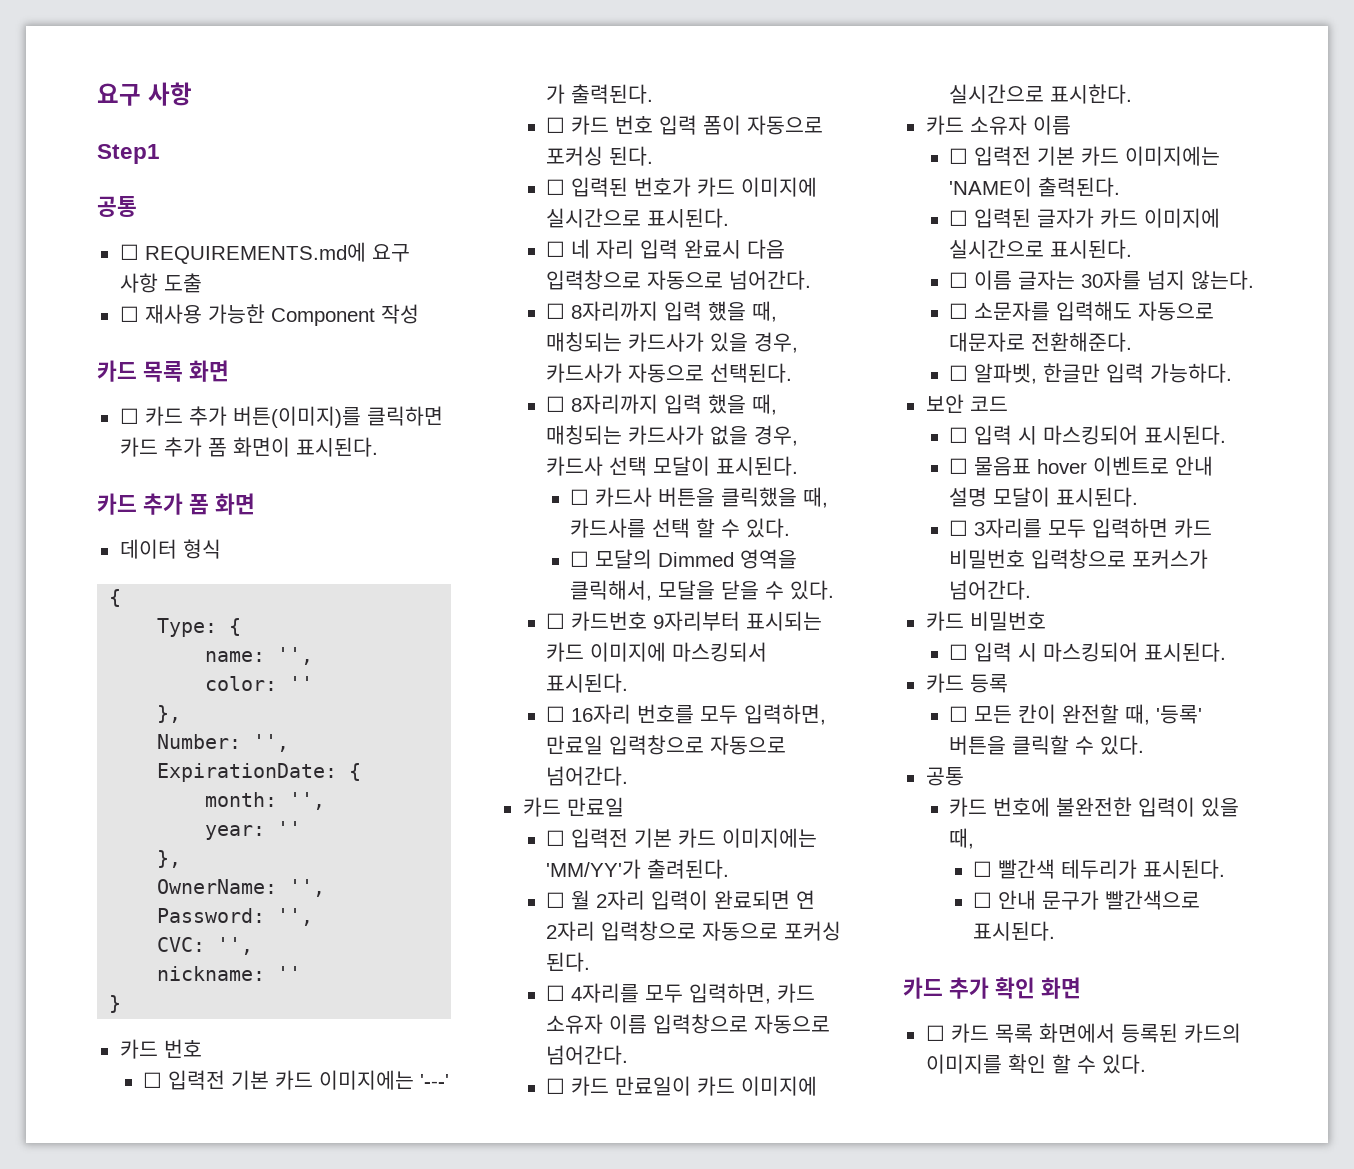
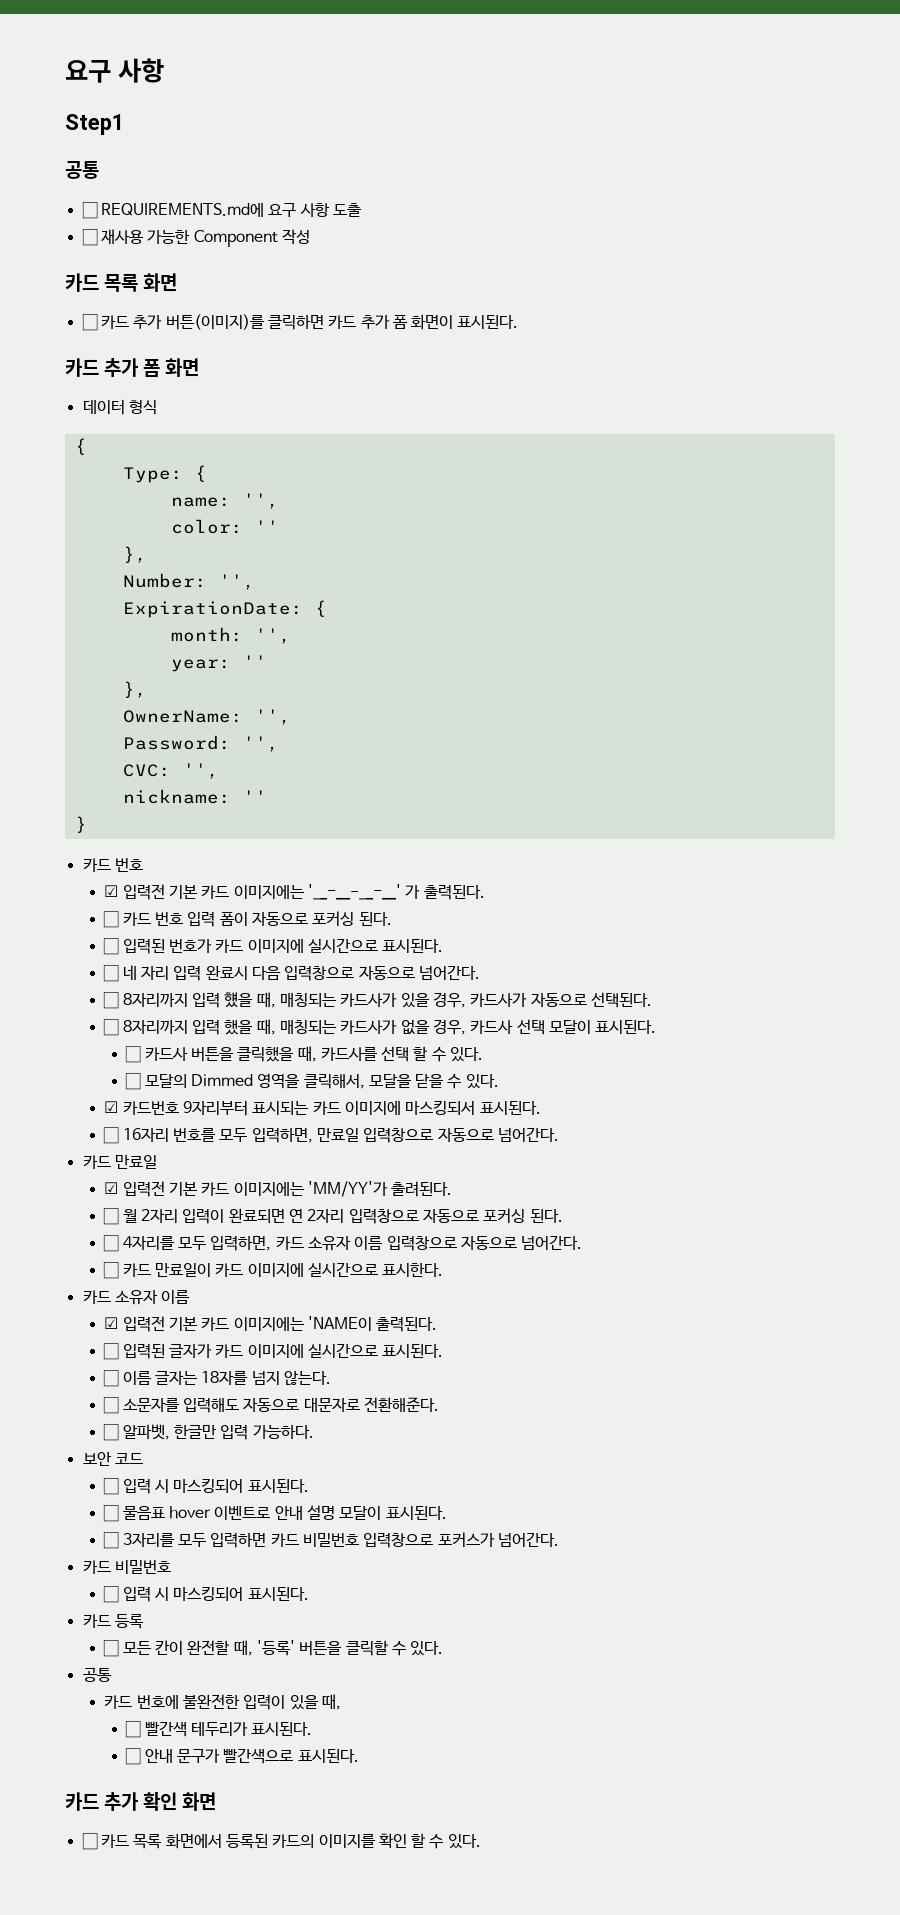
[143,1070,450,1090] ☐ 입력전 기본 카드 이미지에는 '---' -> [104,884,402,900] ☑ 입력전 기본 카드 이미지에는 '__-__-__-__'
[546,613,566,629] ☐ -> [104,1101,119,1113] ☑
[546,830,566,846] ☐ -> [104,1182,119,1194] ☑
[949,148,969,164] ☐ -> [104,1317,119,1329] ☑
[1081,270,1142,290] 30자를 -> [201,1371,249,1385] 18자를

